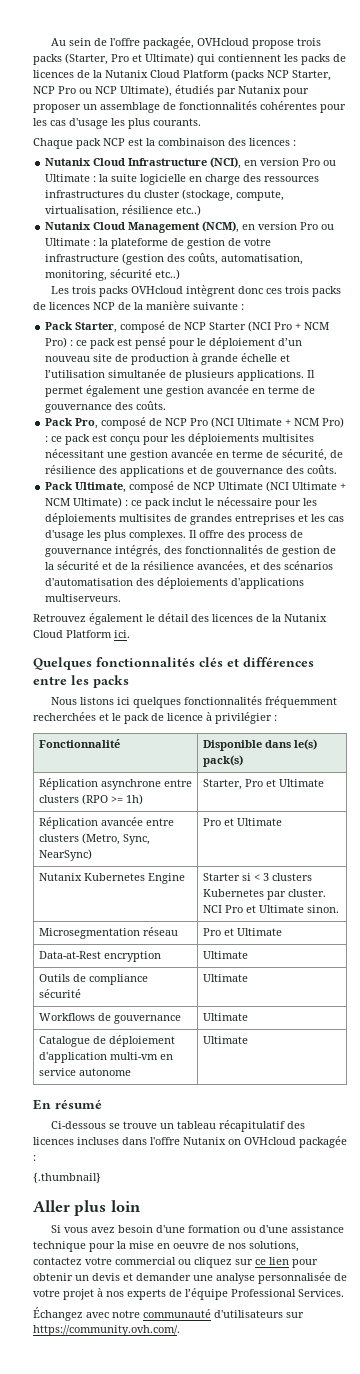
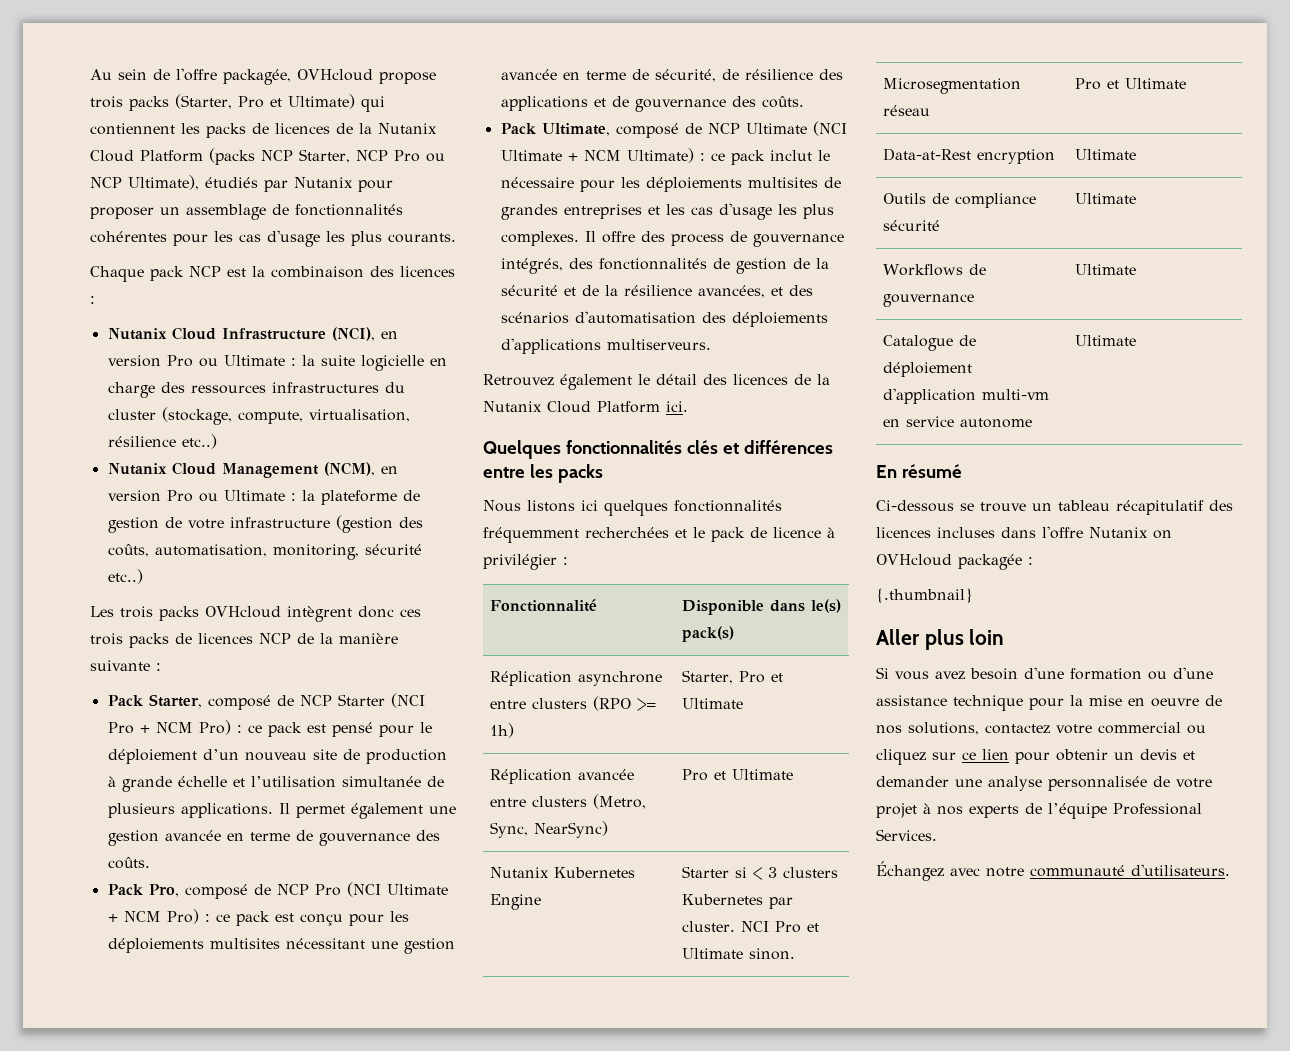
[214,1310,304,1318] [33,1325,180,1336] d'utilisateurs sur https://community.ovh.com/. -> [1131,864,1230,876] d'utilisateurs.

